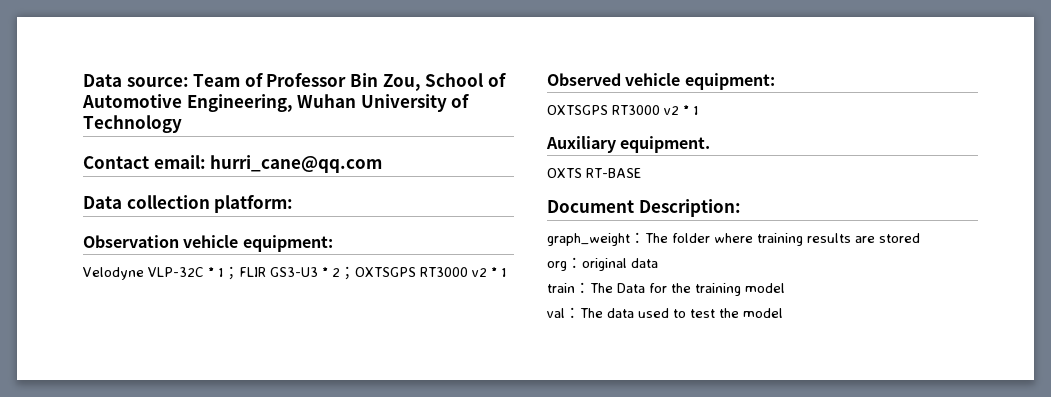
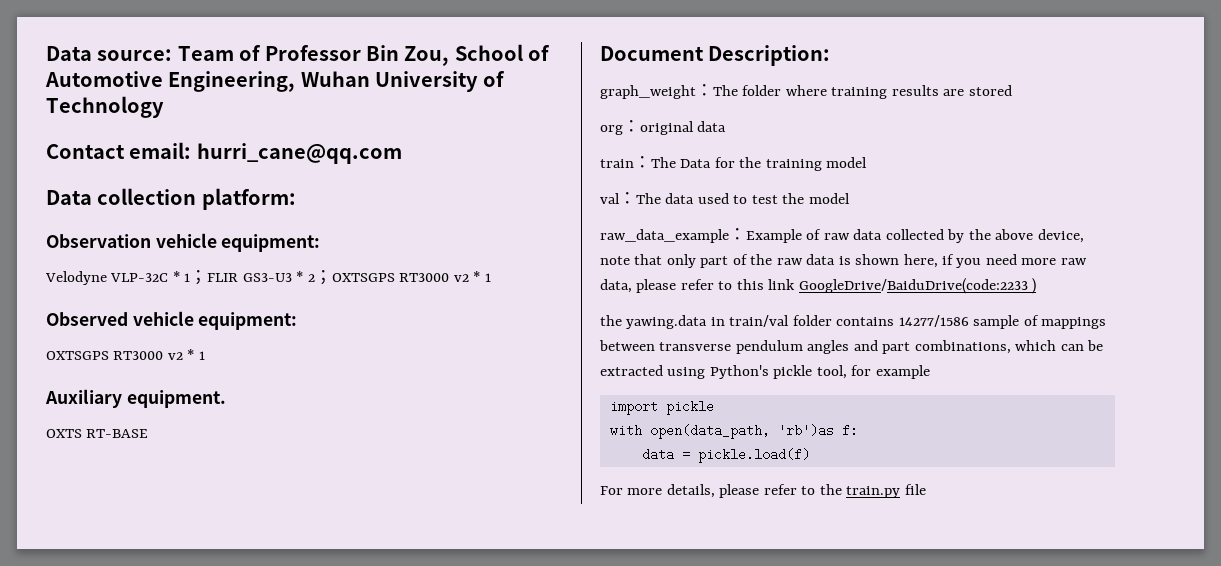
(783, 313) none -> [600,228,1084,243] [600,254,1087,268] [600,278,1037,294] [600,315,1107,329] [599,340,1104,354] [600,365,930,379] [609,400,714,415] [609,424,858,439] [641,448,810,463] [600,484,926,498] // raw_data_example：Example of raw data collected by the above device, note that only part of the raw data is shown here, if you need more raw data, please refer to this link GoogleDrive/BaiduDrive(code:2233 ) // the yawing.data in train/val folder contains 14277/1586 sample of mappings between transverse pendulum angles and part combinations, which can be extracted using Python's pickle tool, for example // import pickle // with open(data_path, 'rb')as f: // data = pickle.load(f) // For more details, please refer to the train.py file

